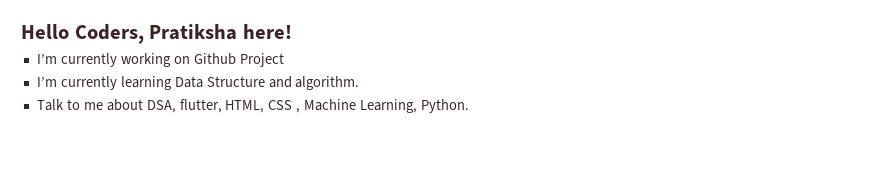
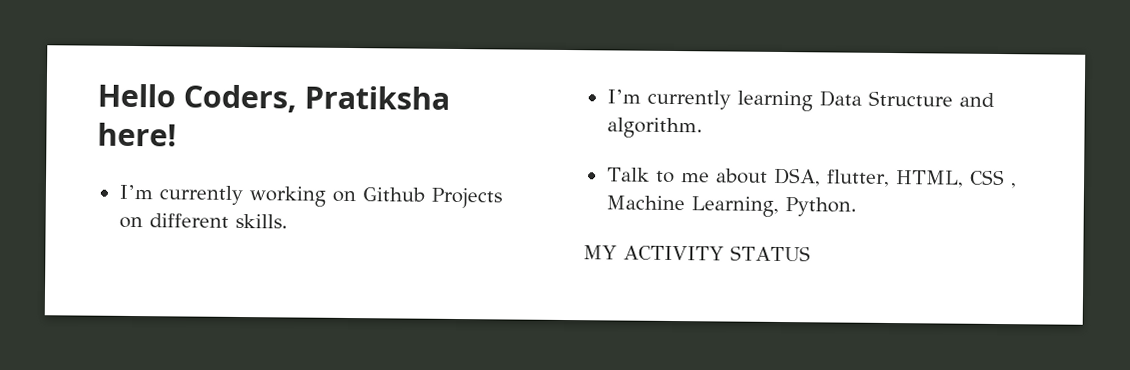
[239,53,284,67] Project -> [430,187,502,209] [118,213,288,229] Projects on different skills.
(470, 106) none -> [583,245,811,262] // MY ACTIVITY STATUS

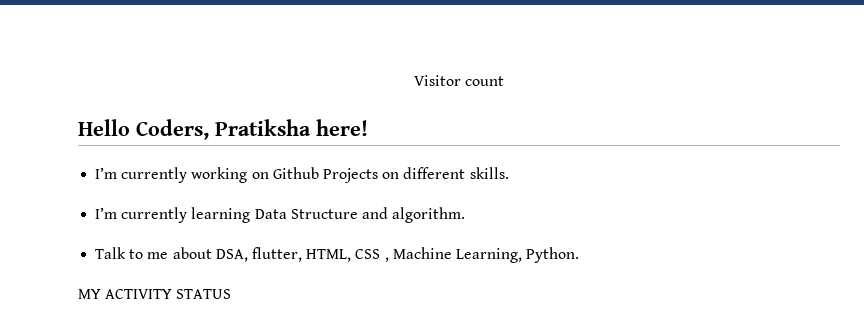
(97, 95) none -> [413,75,505,86] Visitor count //

